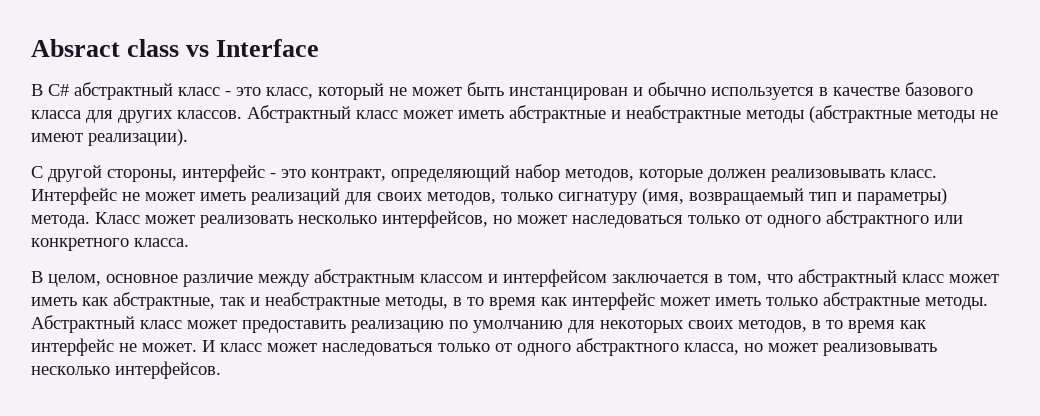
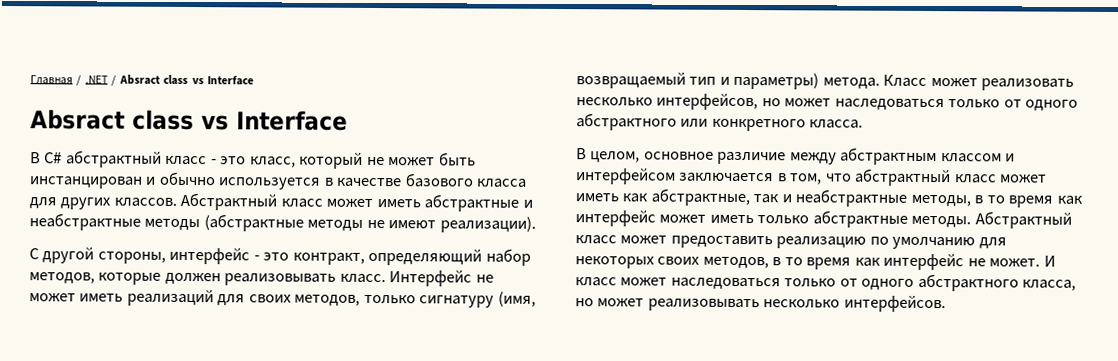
(31, 48) none -> [30,74,255,86] Главная / .NET / Absract class vs Interface //

